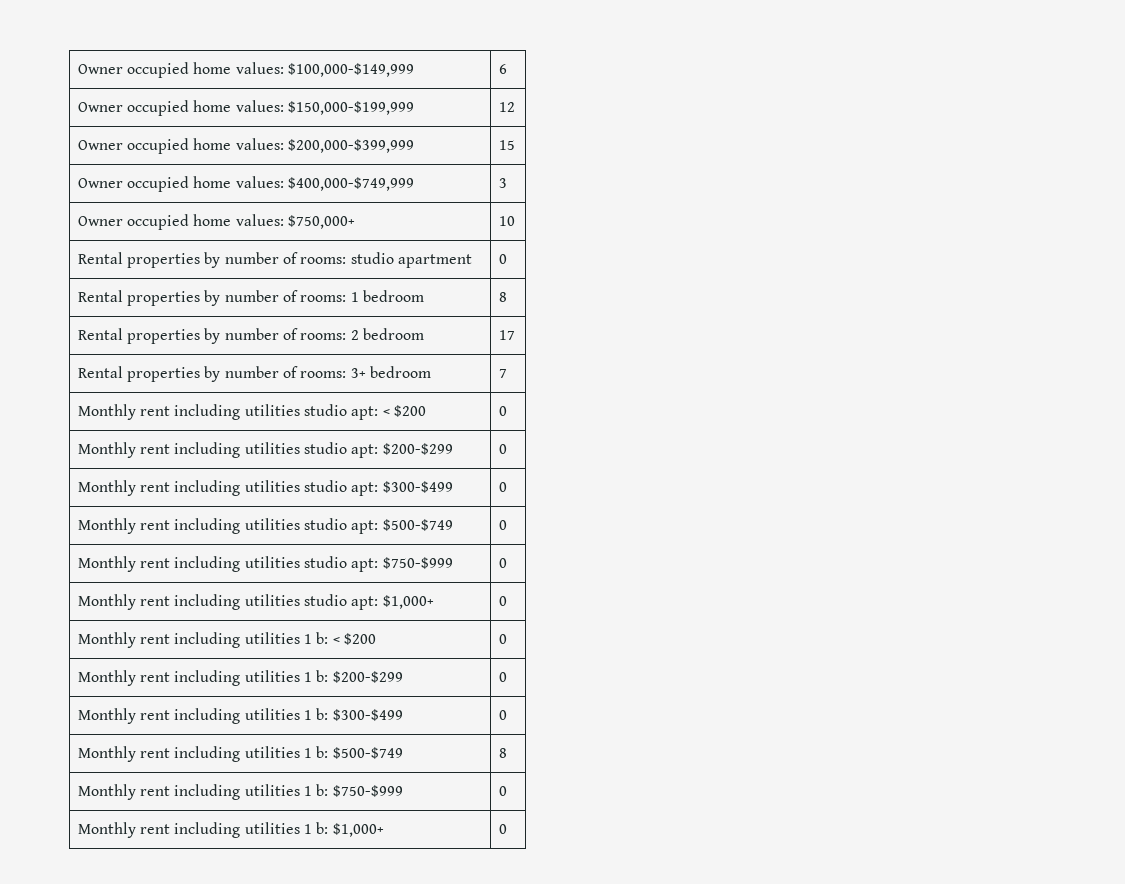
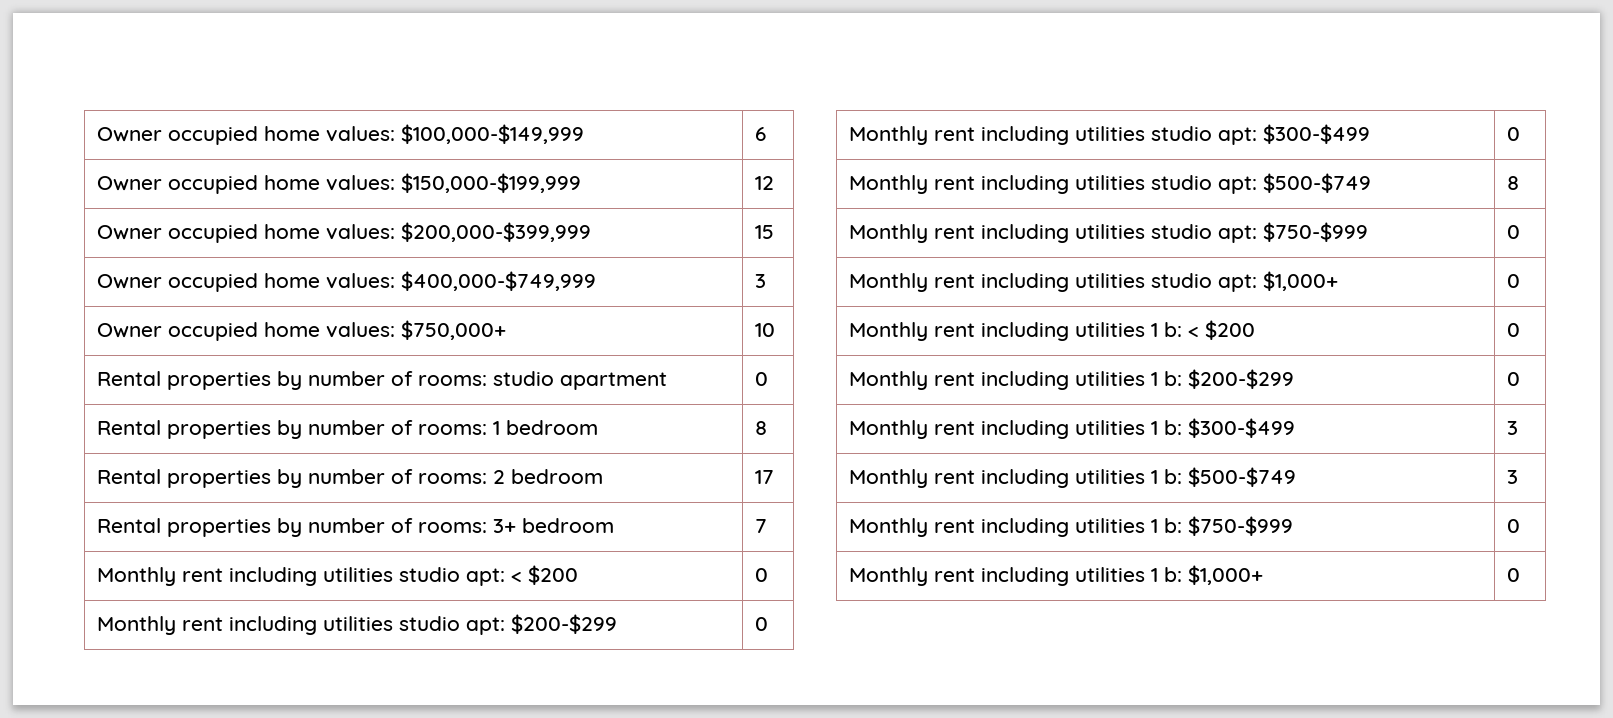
[498,520,507,530] 0 -> [1506,176,1519,190] 8
[498,710,507,720] 0 -> [1506,421,1518,435] 3
[498,748,507,758] 8 -> [1506,470,1518,484] 3

